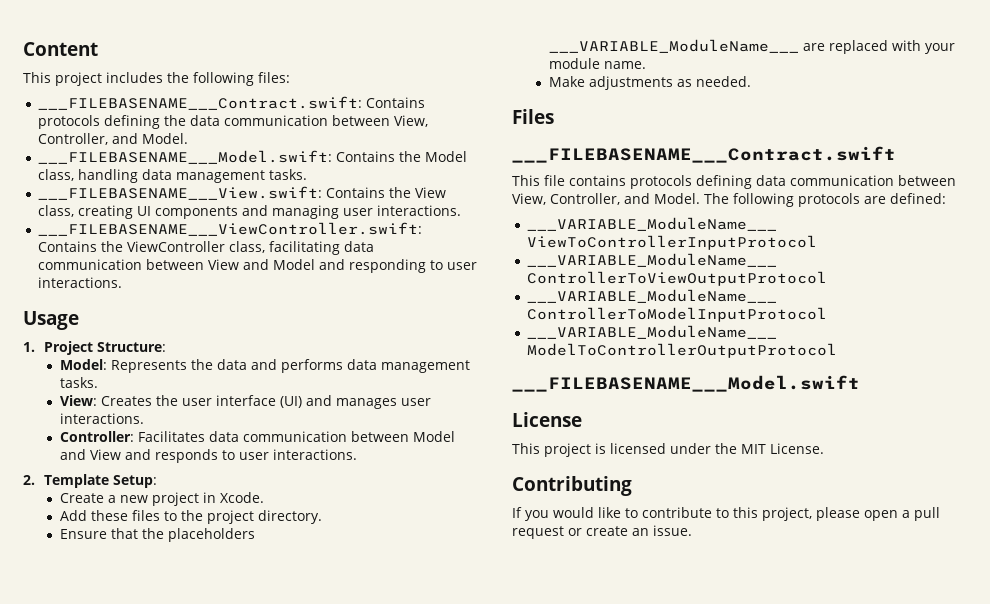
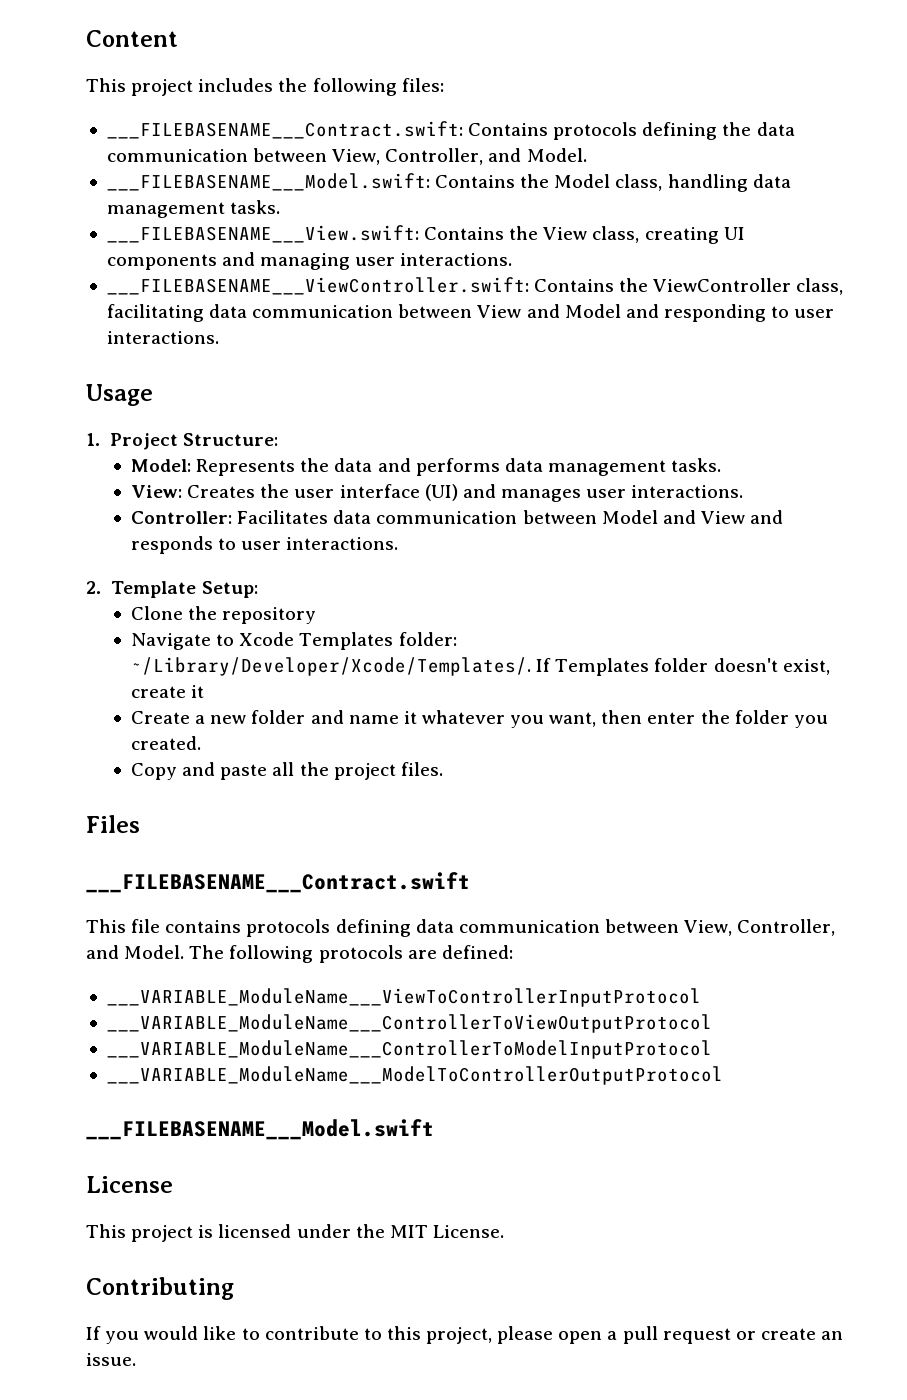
[59,492,264,506] [59,510,322,524] [59,528,255,542] [548,39,955,54] [548,58,646,69] [548,76,751,90] Create a new project in Xcode. // Add these files to the project directory. // Ensure that the placeholders ___VARIABLE_ModuleName___ are replaced with your module name. // Make adjustments as needed. -> [131,606,317,624] [131,632,457,650] [131,657,830,676] [131,685,205,698] [131,710,828,728] [131,736,202,750] [131,762,443,780] Clone the repository // Navigate to Xcode Templates folder: ~/Library/Developer/Xcode/Templates/. If Templates folder doesn't exist, create it // Create a new folder and name it whatever you want, then enter the folder you created. // Copy and paste all the project files.

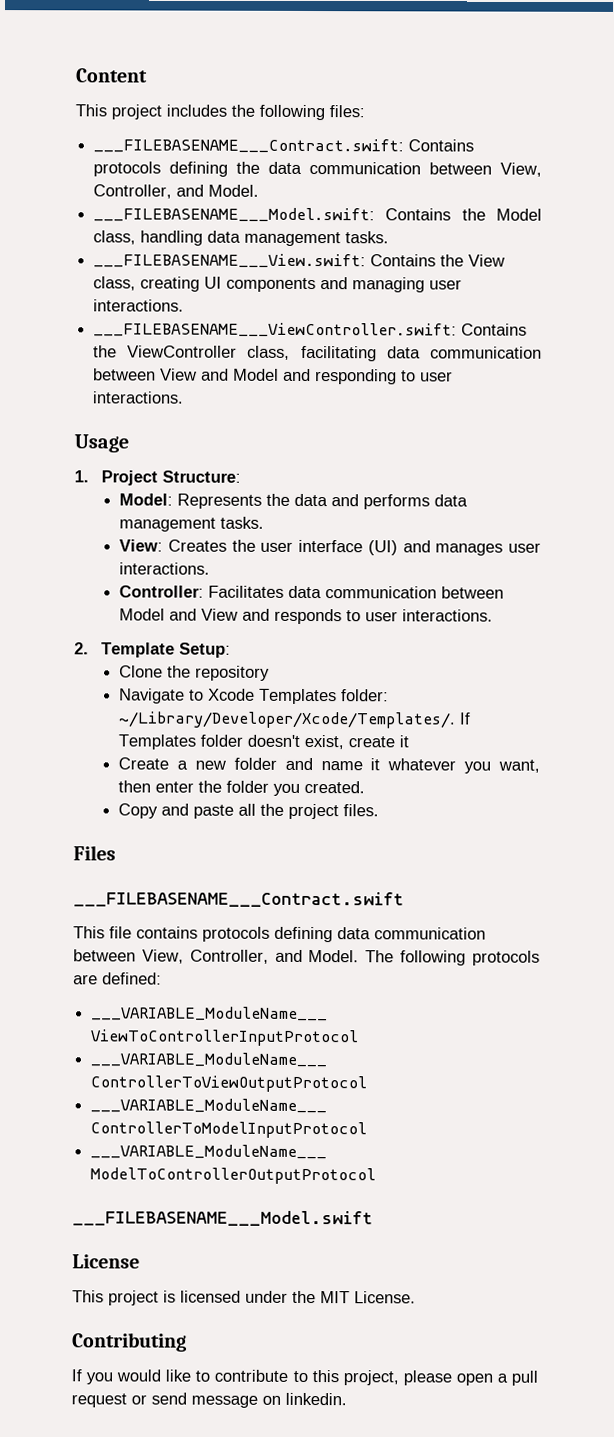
[760,1328,844,1340] [86,1353,136,1366] create an issue. -> [151,1392,347,1408] send message on linkedin.

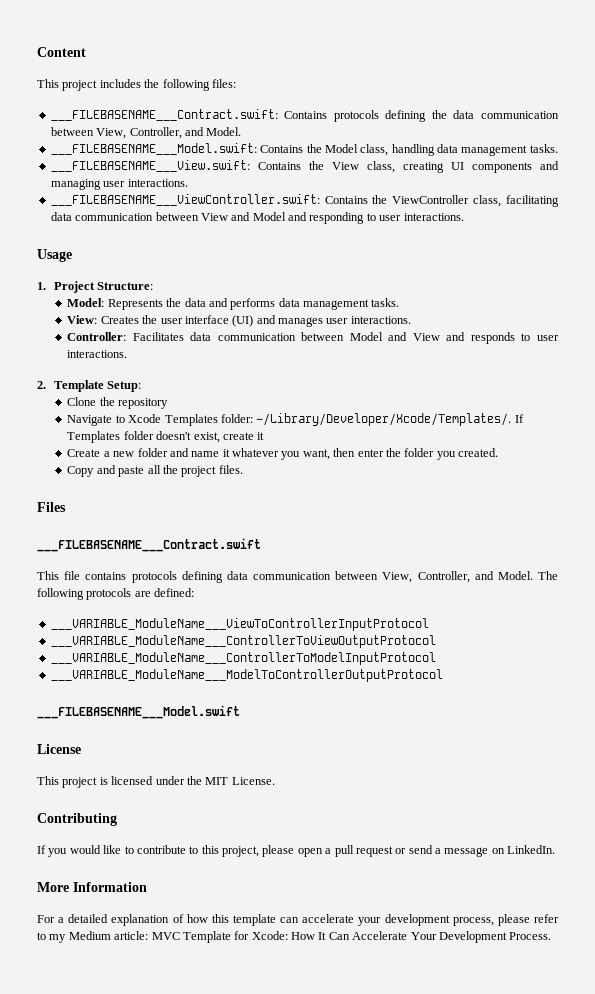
(187, 1398) none -> [435,848,441,854] a
[285,1392,347,1406] linkedin. -> [507,845,556,854] [37,882,147,892] [37,914,560,926] [37,931,552,943] LinkedIn. // More Information // For a detailed explanation of how this template can accelerate your development process, please refer to my Medium article: MVC Template for Xcode: How It Can Accelerate Your Development Process.

